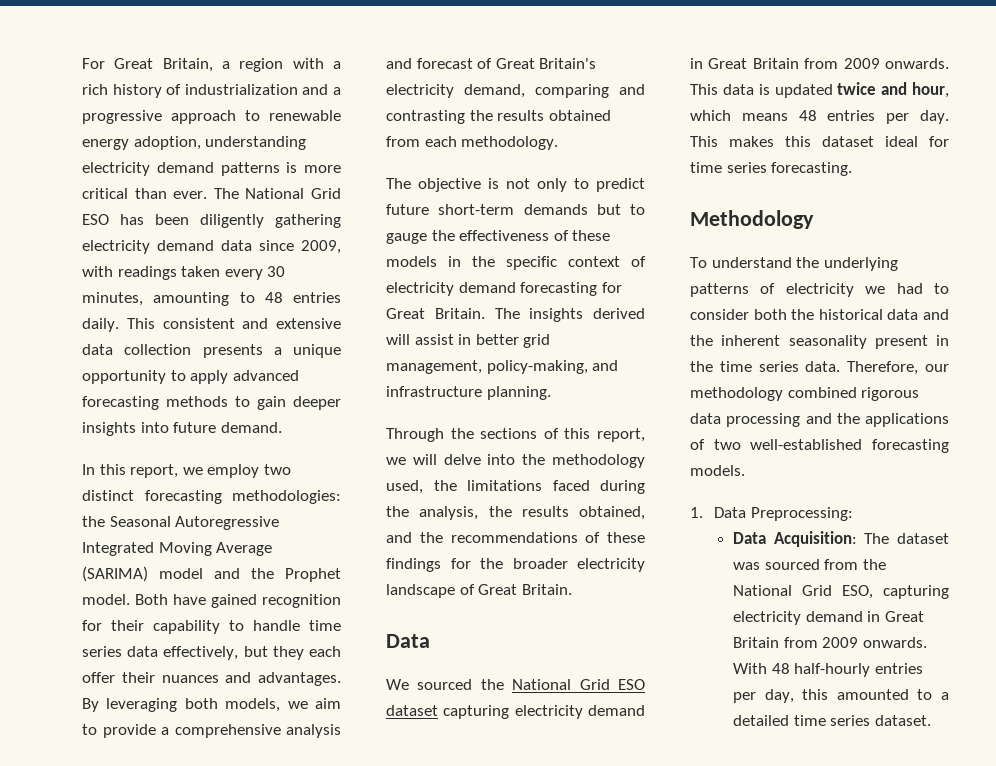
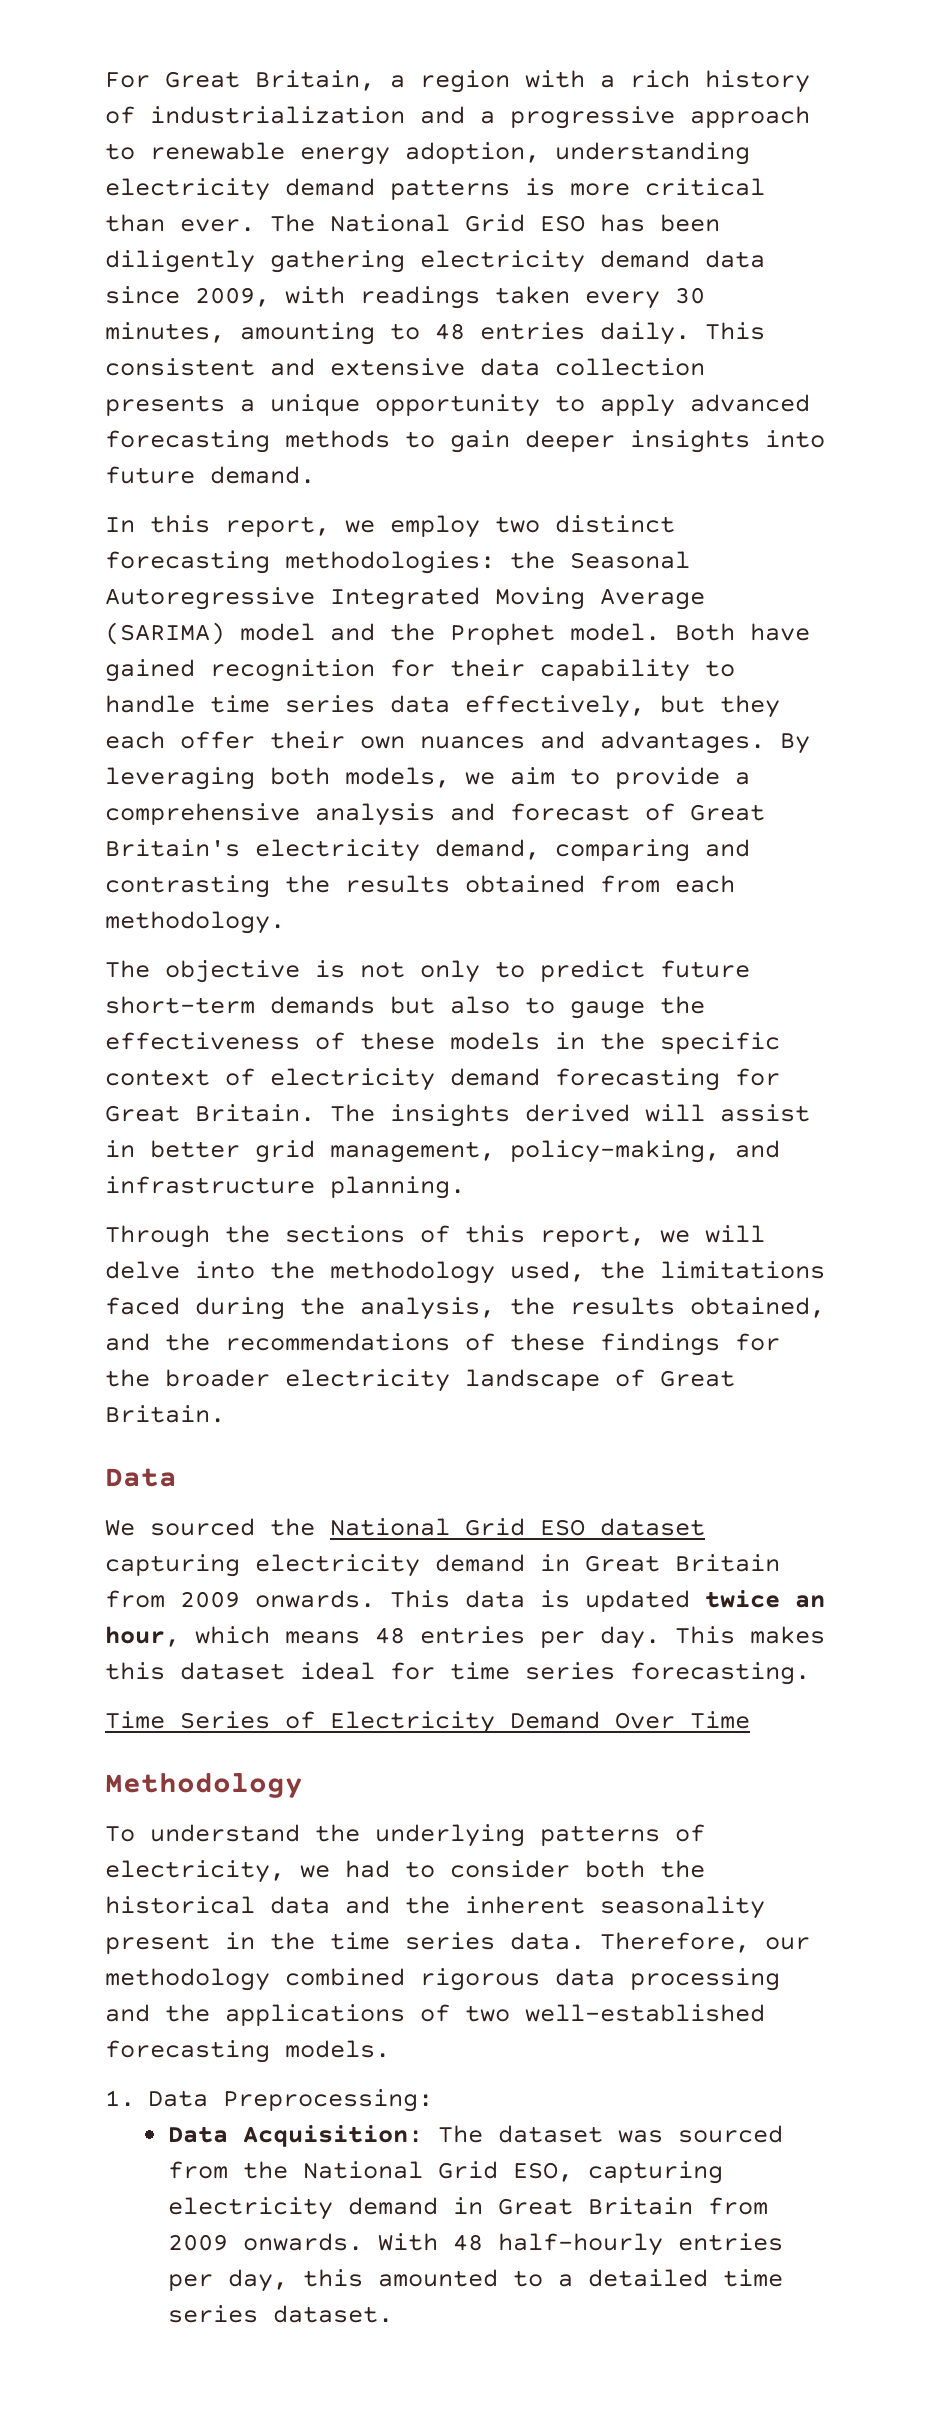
(155, 677) none -> [360,736,405,749] own
(621, 209) none -> [450,996,510,1014] also
[881,82,908,95] and -> [795,1595,825,1608] an
(853, 169) none -> [105,1711,750,1734] // Time Series of Electricity Demand Over Time
[785,283,854,297] electricity -> [105,1860,285,1883] electricity,

